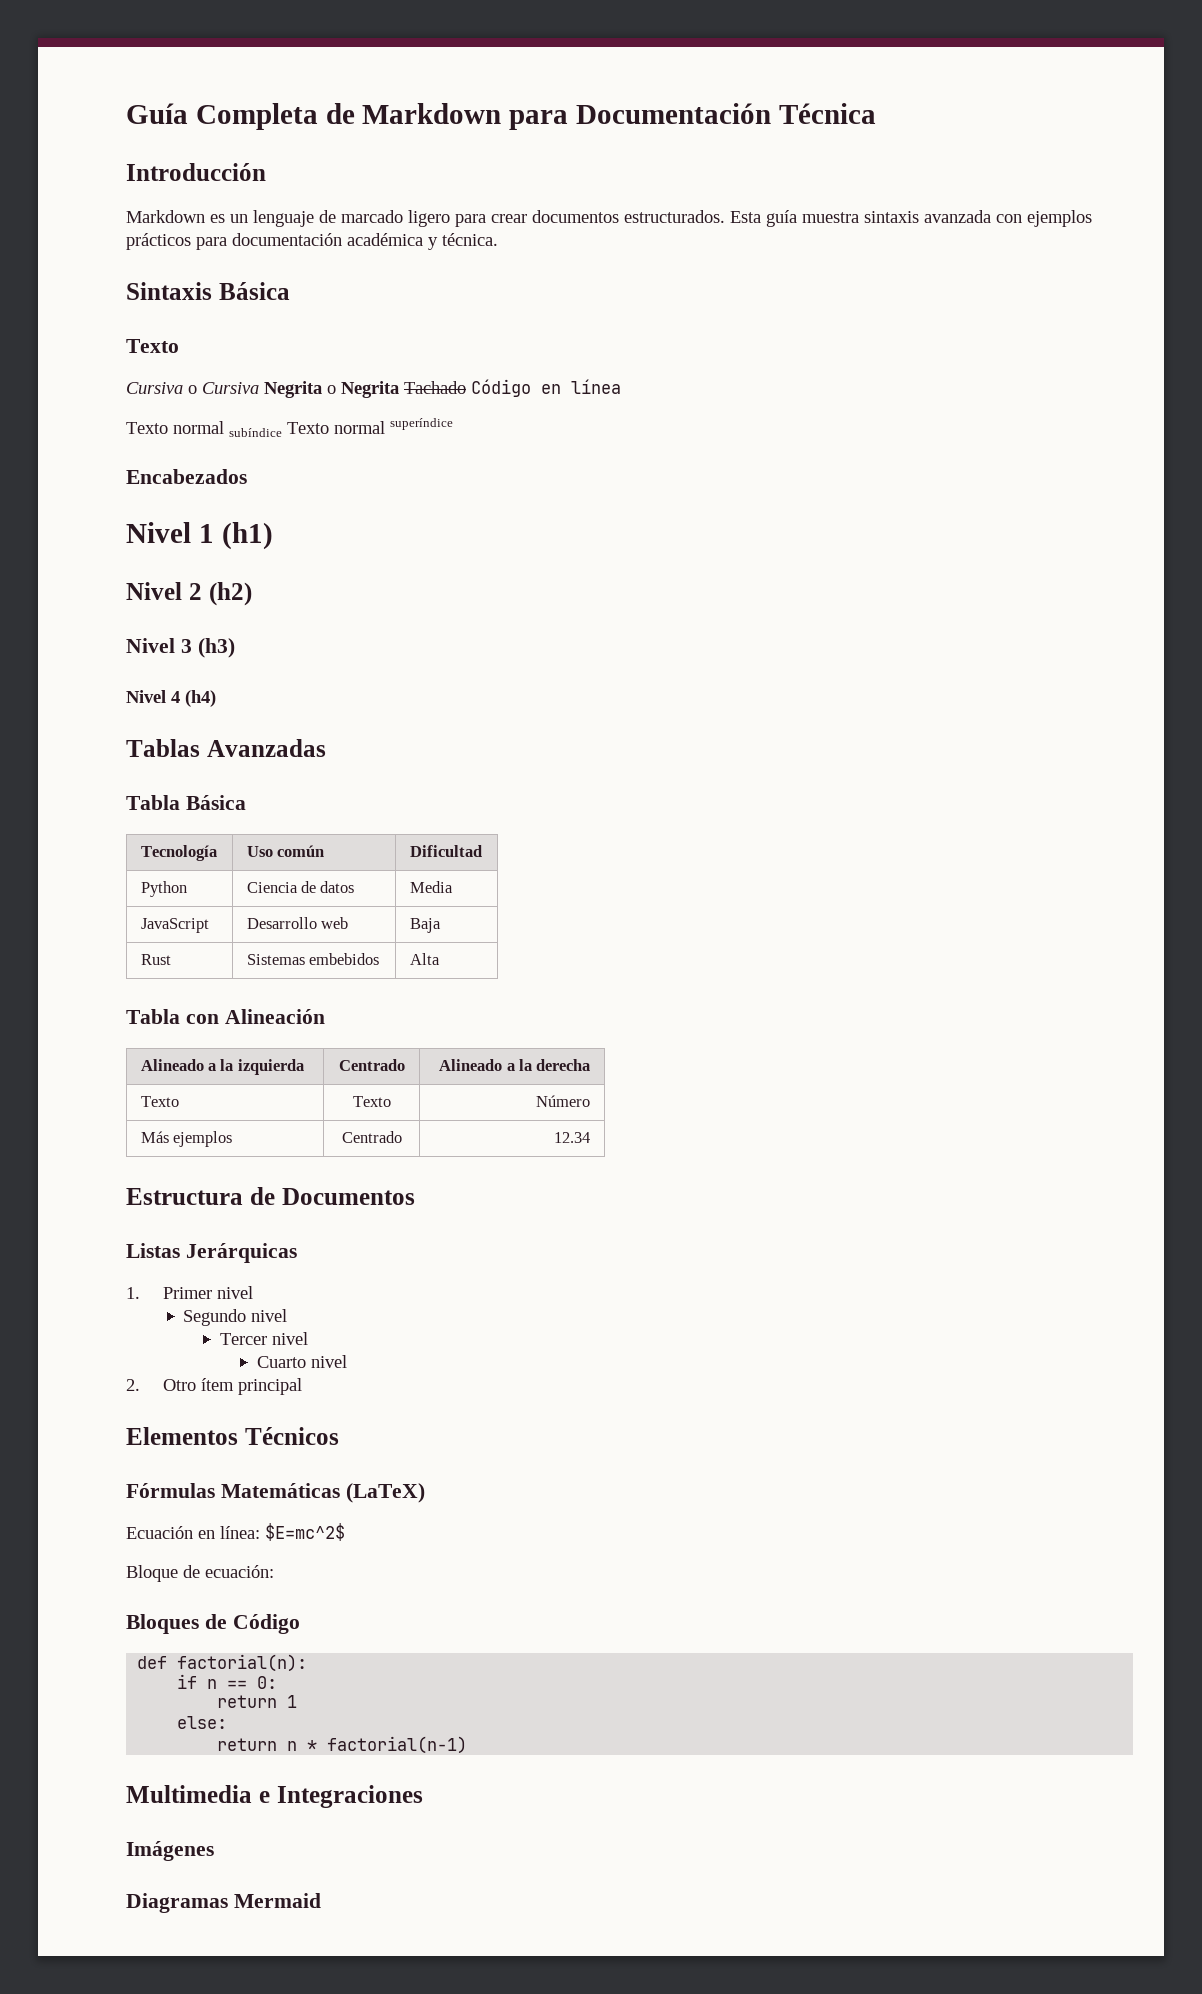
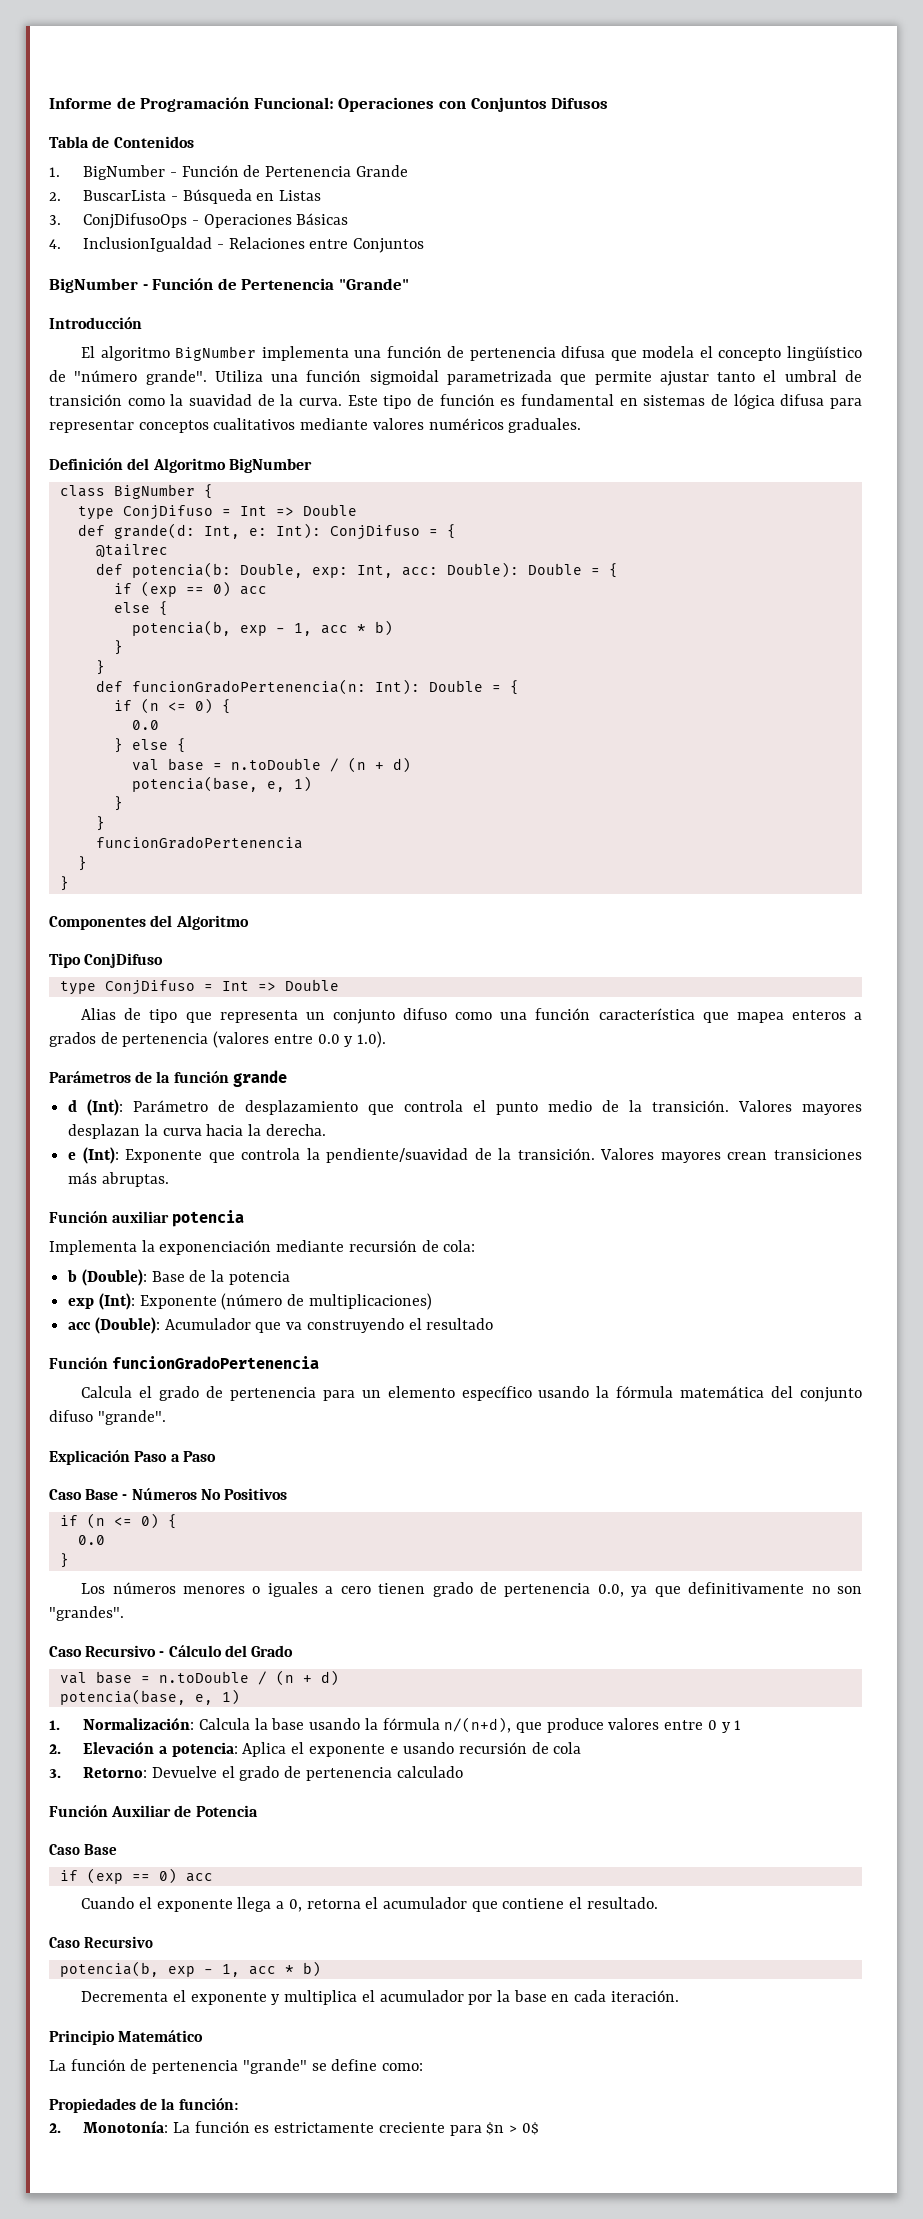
[126,103,876,130] [126,163,266,181] [126,210,1092,227] [126,233,498,250] [126,282,290,300] [126,339,179,353] [126,379,621,398] [126,418,453,437] [126,469,247,484] [126,522,273,550] [126,582,252,606] [126,638,235,658] [126,690,216,707] [126,739,326,757] [126,795,246,810] [140,845,217,861] [246,845,324,857] [409,845,482,857] [140,881,187,897] [246,881,355,893] [409,881,453,893] [140,918,209,933] [246,917,348,929] [409,918,441,933] [140,954,171,965] [246,953,379,965] [409,953,440,965] [126,1009,325,1024] [140,1059,304,1075] [338,1059,405,1071] [439,1059,591,1071] [140,1096,179,1107] [352,1096,391,1107] [536,1095,591,1107] [140,1131,232,1147] [341,1131,402,1143] [554,1132,591,1143] [126,1187,415,1205] [126,1243,297,1263] [126,1286,253,1299] [183,1309,288,1326] [220,1332,309,1345] [256,1355,347,1368] [126,1378,302,1395] [126,1427,339,1445] [126,1483,425,1503] [126,1523,345,1541] [126,1565,274,1582] [126,1614,300,1634] [137,1654,308,1672] [177,1674,278,1689] [217,1695,298,1708] [177,1716,228,1729] [217,1736,468,1754] [126,1785,423,1808] [126,1841,214,1861] [126,1893,321,1913] Guía Completa de Markdown para Documentación Técnica // Introducción // Markdown es un lenguaje de marcado ligero para crear documentos estructurados. Esta guía muestra sintaxis avanzada con ejemplos prácticos para documentación académica y técnica. // Sintaxis Básica // Texto // Cursiva o Cursiva Negrita o Negrita Tachado Código en línea // Texto normal subíndice Texto normal superíndice // Encabezados // Nivel 1 (h1) // Nivel 2 (h2) // Nivel 3 (h3) // Nivel 4 (h4) // Tablas Avanzadas // Tabla Básica // Tecnología | Uso común | Dificultad // Python | Ciencia de datos | Media // JavaScript | Desarrollo web | Baja // Rust | Sistemas embebidos | Alta // Tabla con Alineación // Alineado a la izquierda | Centrado | Alineado a la derecha // Texto | Texto | Número // Más ejemplos | Centrado | 12.34 // Estructura de Documentos // Listas Jerárquicas // 1. Primer nivel // Segundo nivel // Tercer nivel // Cuarto nivel // 2. Otro ítem principal // Elementos Técnicos // Fórmulas Matemáticas (LaTeX) // Ecuación en línea: $E=mc^2$ // Bloque de ecuación: // Bloques de Código // def factorial(n): // if n == 0: // return 1 // else: // return n * factorial(n-1) // Multimedia e Integraciones // Imágenes // Diagramas Mermaid -> [49,97,609,112] [49,136,194,148] [49,165,408,180] [49,189,322,204] [49,213,349,229] [49,237,425,253] [49,278,409,293] [49,317,142,329] [81,346,862,361] [49,370,863,386] [49,394,862,409] [49,418,582,433] [49,458,312,473] [59,484,213,499] [77,504,357,520] [77,523,456,540] [95,544,168,558] [95,562,618,578] [113,581,267,597] [113,601,168,616] [131,620,393,636] [113,640,123,655] [95,660,105,675] [95,679,519,695] [113,698,231,714] [131,720,159,730] [113,738,186,753] [131,757,411,773] [131,776,312,792] [113,796,123,811] [95,816,105,831] [95,836,303,849] [77,856,87,871] [59,876,69,891] [49,915,249,930] [49,953,164,968] [59,979,339,995] [81,1008,862,1024] [49,1031,387,1048] [49,1070,287,1087] [68,1099,862,1116] [68,1124,326,1139] [68,1147,862,1164] [68,1172,169,1187] [49,1210,245,1227] [49,1240,476,1255] [67,1269,290,1286] [68,1293,432,1310] [68,1317,494,1334] [49,1356,320,1369] [81,1386,863,1402] [49,1410,166,1425] [49,1450,216,1465] [49,1488,287,1500] [59,1513,177,1529] [77,1535,105,1545] [59,1553,69,1568] [81,1582,862,1597] [49,1606,124,1621] [49,1645,293,1657] [59,1670,339,1686] [59,1689,240,1705] [49,1717,742,1733] [49,1741,582,1757] [49,1766,463,1781] [49,1805,258,1817] [49,1844,117,1855] [59,1868,213,1884] [81,1897,658,1912] [49,1936,153,1948] [59,1961,321,1977] [81,1990,679,2005] [49,2030,204,2045] [49,2059,424,2074] [49,2098,238,2113] [49,2120,539,2136] Informe de Programación Funcional: Operaciones con Conjuntos Difusos // Tabla de Contenidos // 1. BigNumber - Función de Pertenencia Grande // 2. BuscarLista - Búsqueda en Listas // 3. ConjDifusoOps - Operaciones Básicas // 4. InclusionIgualdad - Relaciones entre Conjuntos // BigNumber - Función de Pertenencia "Grande" // Introducción // El algoritmo BigNumber implementa una función de pertenencia difusa que modela el concepto lingüístico de "número grande". Utiliza una función sigmoidal parametrizada que permite ajustar tanto el umbral de transición como la suavidad de la curva. Este tipo de función es fundamental en sistemas de lógica difusa para representar conceptos cualitativos mediante valores numéricos graduales. // Definición del Algoritmo BigNumber // class BigNumber { // type ConjDifuso = Int => Double // def grande(d: Int, e: Int): ConjDifuso = { // @tailrec // def potencia(b: Double, exp: Int, acc: Double): Double = { // if (exp == 0) acc // else { // potencia(b, exp - 1, acc * b) // } // } // def funcionGradoPertenencia(n: Int): Double = { // if (n <= 0) { // 0.0 // } else { // val base = n.toDouble / (n + d) // potencia(base, e, 1) // } // } // funcionGradoPertenencia // } // } // Componentes del Algoritmo // Tipo ConjDifuso // type ConjDifuso = Int => Double // Alias de tipo que representa un conjunto difuso como una función característica que mapea enteros a grados de pertenencia (valores entre 0.0 y 1.0). // Parámetros de la función grande // d (Int): Parámetro de desplazamiento que controla el punto medio de la transición. Valores mayores desplazan la curva hacia la derecha. // e (Int): Exponente que controla la pendiente/suavidad de la transición. Valores mayores crean transiciones más abruptas. // Función auxiliar potencia // Implementa la exponenciación mediante recursión de cola: // b (Double): Base de la potencia // exp (Int): Exponente (número de multiplicaciones) // acc (Double): Acumulador que va construyendo el resultado // Función funcionGradoPertenencia // Calcula el grado de pertenencia para un elemento específico usando la fórmula matemática del conjunto difuso "grande". // Explicación Paso a Paso // Caso Base - Números No Positivos // if (n <= 0) { // 0.0 // } // Los números menores o iguales a cero tienen grado de pertenencia 0.0, ya que definitivamente no son "grandes". // Caso Recursivo - Cálculo del Grado // val base = n.toDouble / (n + d) // potencia(base, e, 1) // 1. Normalización: Calcula la base usando la fórmula n/(n+d), que produce valores entre 0 y 1 // 2. Elevación a potencia: Aplica el exponente e usando recursión de cola // 3. Retorno: Devuelve el grado de pertenencia calculado // Función Auxiliar de Potencia // Caso Base // if (exp == 0) acc // Cuando el exponente llega a 0, retorna el acumulador que contiene el resultado. // Caso Recursivo // potencia(b, exp - 1, acc * b) // Decrementa el exponente y multiplica el acumulador por la base en cada iteración. // Principio Matemático // La función de pertenencia "grande" se define como: // Propiedades de la función: // 2. Monotonía: La función es estrictamente creciente para $n > 0$

